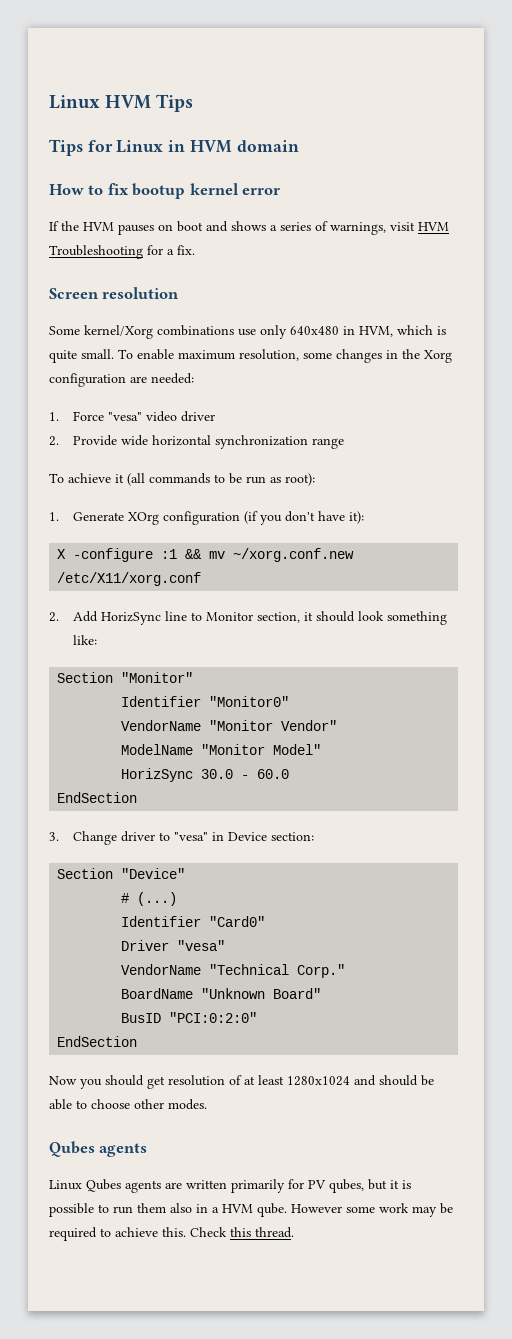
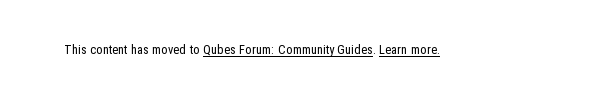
[49,94,194,112] [49,139,299,156] [49,183,281,199] [49,221,449,235] [49,245,195,259] [49,287,180,299] [49,325,446,339] [49,349,452,363] [49,373,194,387] [49,411,216,422] [49,435,345,449] [49,473,315,486] [49,511,365,525] [57,548,355,562] [57,572,202,586] [49,611,448,625] [73,635,98,645] [57,672,194,683] [121,696,290,707] [121,720,338,731] [121,744,322,755] [121,768,290,782] [57,792,138,803] [49,831,315,845] [57,868,186,879] [121,892,178,906] [121,916,266,927] [121,940,226,951] [121,964,346,978] [121,988,322,999] [121,1012,258,1023] [57,1036,138,1047] [49,1075,434,1089] [49,1099,207,1110] [49,1141,148,1157] [49,1179,411,1193] [49,1203,453,1217] [49,1227,294,1241] Linux HVM Tips // Tips for Linux in HVM domain // How to fix bootup kernel error // If the HVM pauses on boot and shows a series of warnings, visit HVM Troubleshooting for a fix. // Screen resolution // Some kernel/Xorg combinations use only 640x480 in HVM, which is quite small. To enable maximum resolution, some changes in the Xorg configuration are needed: // 1. Force "vesa" video driver // 2. Provide wide horizontal synchronization range // To achieve it (all commands to be run as root): // 1. Generate XOrg configuration (if you don't have it): // X -configure :1 && mv ~/xorg.conf.new /etc/X11/xorg.conf // 2. Add HorizSync line to Monitor section, it should look something like: // Section "Monitor" // Identifier "Monitor0" // VendorName "Monitor Vendor" // ModelName "Monitor Model" // HorizSync 30.0 - 60.0 // EndSection // 3. Change driver to "vesa" in Device section: // Section "Device" // # (...) // Identifier "Card0" // Driver "vesa" // VendorName "Technical Corp." // BoardName "Unknown Board" // BusID "PCI:0:2:0" // EndSection // Now you should get resolution of at least 1280x1024 and should be able to choose other modes. // Qubes agents // Linux Qubes agents are written primarily for PV qubes, but it is possible to run them also in a HVM qube. However some work may be required to achieve this. Check this thread. -> [64,44,440,57] This content has moved to Qubes Forum: Community Guides. Learn more.

